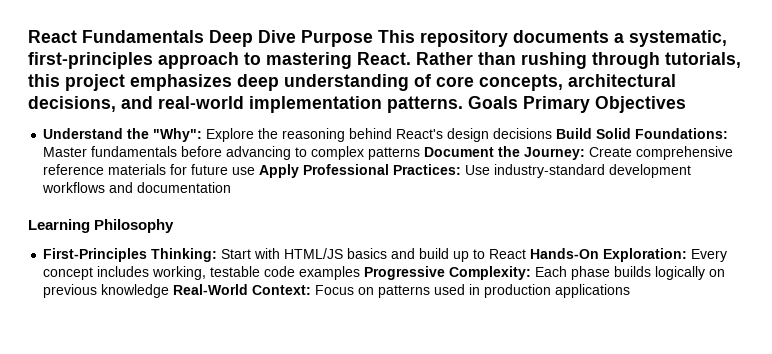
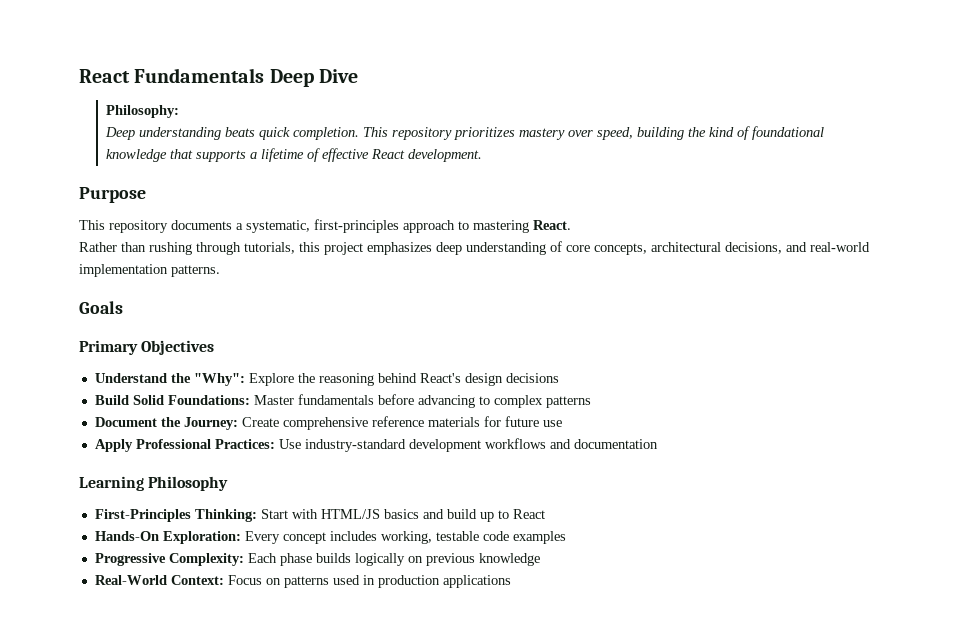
(296, 36) none -> [106,105,180,118] [105,126,825,140] [106,148,483,162] // Philosophy: // Deep understanding beats quick completion. This repository prioritizes mastery over speed, building the kind of foundational knowledge that supports a lifetime of effective React development. //
(373, 38) none -> (146, 195) //
(411, 58) none -> (571, 225) //
(463, 104) none -> (220, 271) //
(518, 102) none -> (123, 307) //
(553, 133) none -> (559, 378) //
(421, 153) none -> (591, 402) //
(256, 171) none -> (562, 423) //
(527, 254) none -> (545, 514) //
(361, 273) none -> (566, 537) //
(170, 291) none -> (540, 559) //

